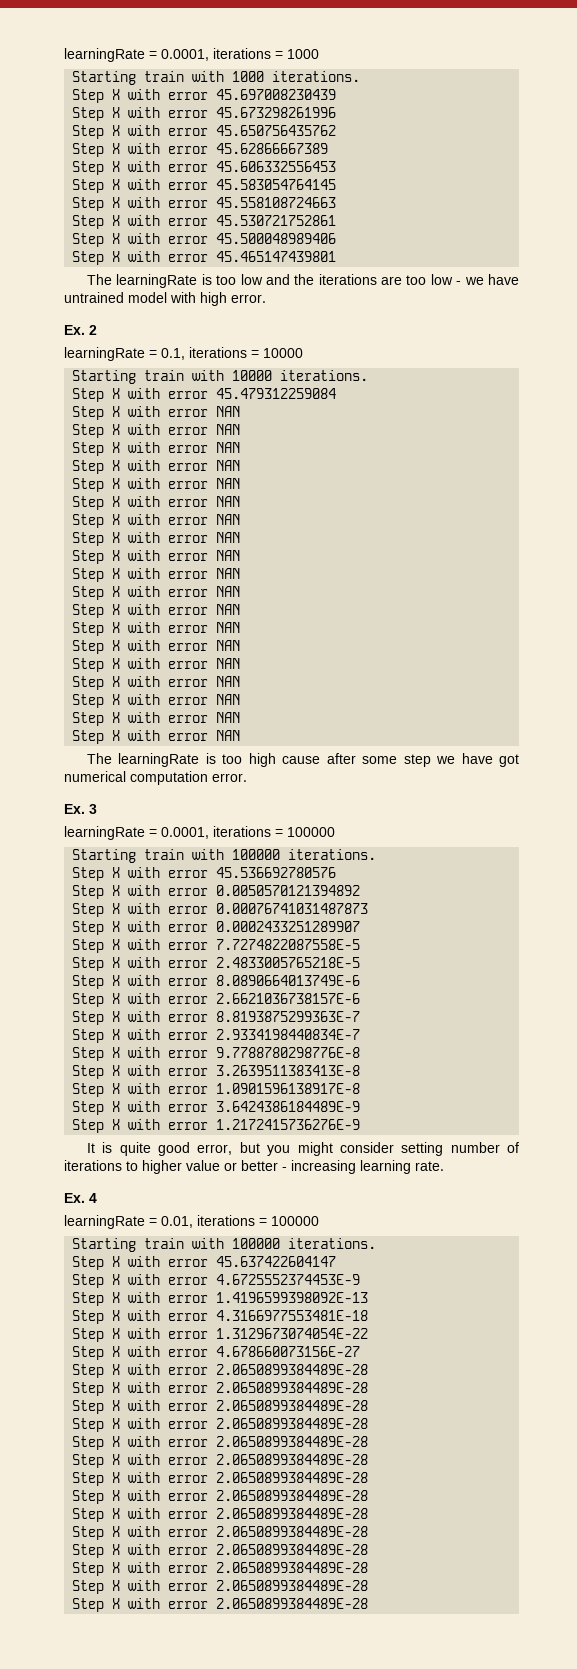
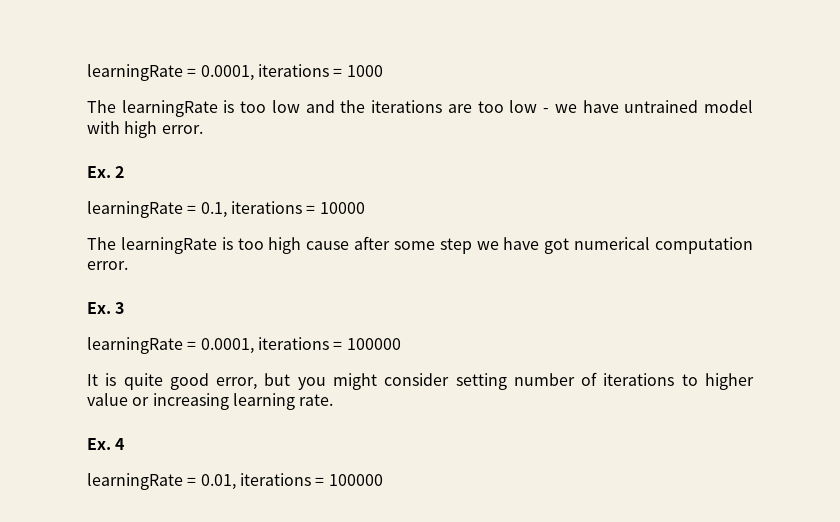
[72,71,361,85] [72,89,337,103] [72,107,337,121] [72,125,337,139] [72,143,329,157] [72,161,337,175] [72,179,337,193] [72,197,337,211] [72,215,337,229] [72,233,337,247] [72,251,337,265] // Starting train with 1000 iterations. // Step X with error 45.697008230439 // Step X with error 45.673298261996 // Step X with error 45.650756435762 // Step X with error 45.62866667389 // Step X with error 45.606332556453 // Step X with error 45.583054764145 // Step X with error 45.558108724663 // Step X with error 45.530721752861 // Step X with error 45.500048989406 // Step X with error 45.465147439801 -> (383, 71) none
[72,370,369,384] [72,388,337,402] [72,406,241,420] [72,424,241,438] [72,442,241,456] [72,460,241,474] [72,478,241,492] [72,496,241,510] [72,514,241,528] [72,532,241,546] [72,550,241,564] [72,568,241,582] [72,586,241,600] [72,604,241,618] [72,622,241,636] [72,640,241,654] [72,658,241,672] [72,676,241,690] [72,694,241,708] [72,712,241,726] [72,730,241,744] // Starting train with 10000 iterations. // Step X with error 45.479312259084 // Step X with error NAN // Step X with error NAN // Step X with error NAN // Step X with error NAN // Step X with error NAN // Step X with error NAN // Step X with error NAN // Step X with error NAN // Step X with error NAN // Step X with error NAN // Step X with error NAN // Step X with error NAN // Step X with error NAN // Step X with error NAN // Step X with error NAN // Step X with error NAN // Step X with error NAN // Step X with error NAN // Step X with error NAN -> (365, 208) none
[72,849,377,863] [72,867,337,881] [72,885,361,899] [72,903,369,917] [72,921,361,935] [72,939,361,953] [72,957,361,971] [72,975,361,989] [72,993,361,1007] [72,1011,361,1025] [72,1029,361,1043] [72,1047,361,1061] [72,1065,361,1079] [72,1083,361,1097] [72,1101,361,1115] [72,1119,361,1133] // Starting train with 100000 iterations. // Step X with error 45.536692780576 // Step X with error 0.0050570121394892 // Step X with error 0.00076741031487873 // Step X with error 0.0002433251289907 // Step X with error 7.7274822087558E-5 // Step X with error 2.4833005765218E-5 // Step X with error 8.0890664013749E-6 // Step X with error 2.6621036738157E-6 // Step X with error 8.8193875299363E-7 // Step X with error 2.9334198440834E-7 // Step X with error 9.7788780298776E-8 // Step X with error 3.2639511383413E-8 // Step X with error 1.0901596138917E-8 // Step X with error 3.6424386184489E-9 // Step X with error 1.2172415736276E-9 -> (401, 344) none
[241,1160,287,1171] better - -> (150, 401) none
[72,1238,377,1252] [72,1256,337,1270] [72,1274,361,1288] [72,1292,369,1306] [72,1310,369,1324] [72,1328,369,1342] [72,1346,361,1360] [72,1364,369,1378] [72,1382,369,1396] [72,1400,369,1414] [72,1418,369,1432] [72,1436,369,1450] [72,1454,369,1468] [72,1472,369,1486] [72,1490,369,1504] [72,1508,369,1522] [72,1526,369,1540] [72,1544,369,1558] [72,1562,369,1576] [72,1580,369,1594] [72,1598,369,1612] // Starting train with 100000 iterations. // Step X with error 45.637422604147 // Step X with error 4.6725552374453E-9 // Step X with error 1.4196599398092E-13 // Step X with error 4.3166977553481E-18 // Step X with error 1.3129673074054E-22 // Step X with error 4.678660073156E-27 // Step X with error 2.0650899384489E-28 // Step X with error 2.0650899384489E-28 // Step X with error 2.0650899384489E-28 // Step X with error 2.0650899384489E-28 // Step X with error 2.0650899384489E-28 // Step X with error 2.0650899384489E-28 // Step X with error 2.0650899384489E-28 // Step X with error 2.0650899384489E-28 // Step X with error 2.0650899384489E-28 // Step X with error 2.0650899384489E-28 // Step X with error 2.0650899384489E-28 // Step X with error 2.0650899384489E-28 // Step X with error 2.0650899384489E-28 // Step X with error 2.0650899384489E-28 -> (383, 480) none

